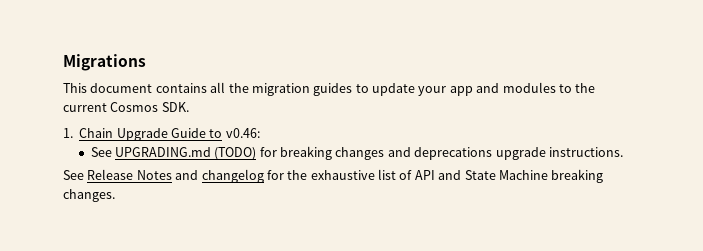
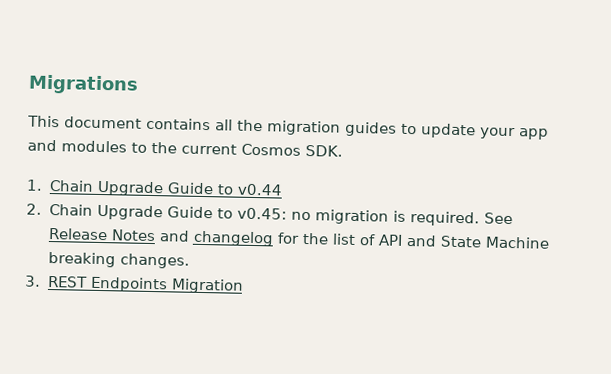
[225,128,260,138] [90,146,623,160] v0.46: // See UPGRADING.md (TODO) for breaking changes and deprecations upgrade instructions. // -> [236,183,283,196] [26,203,480,227] v0.44 // 2. Chain Upgrade Guide to v0.45: no migration is required.
[310,170,375,180] exhaustive -> (329, 238) none
(115, 195) none -> [25,275,244,294] // 3. REST Endpoints Migration

